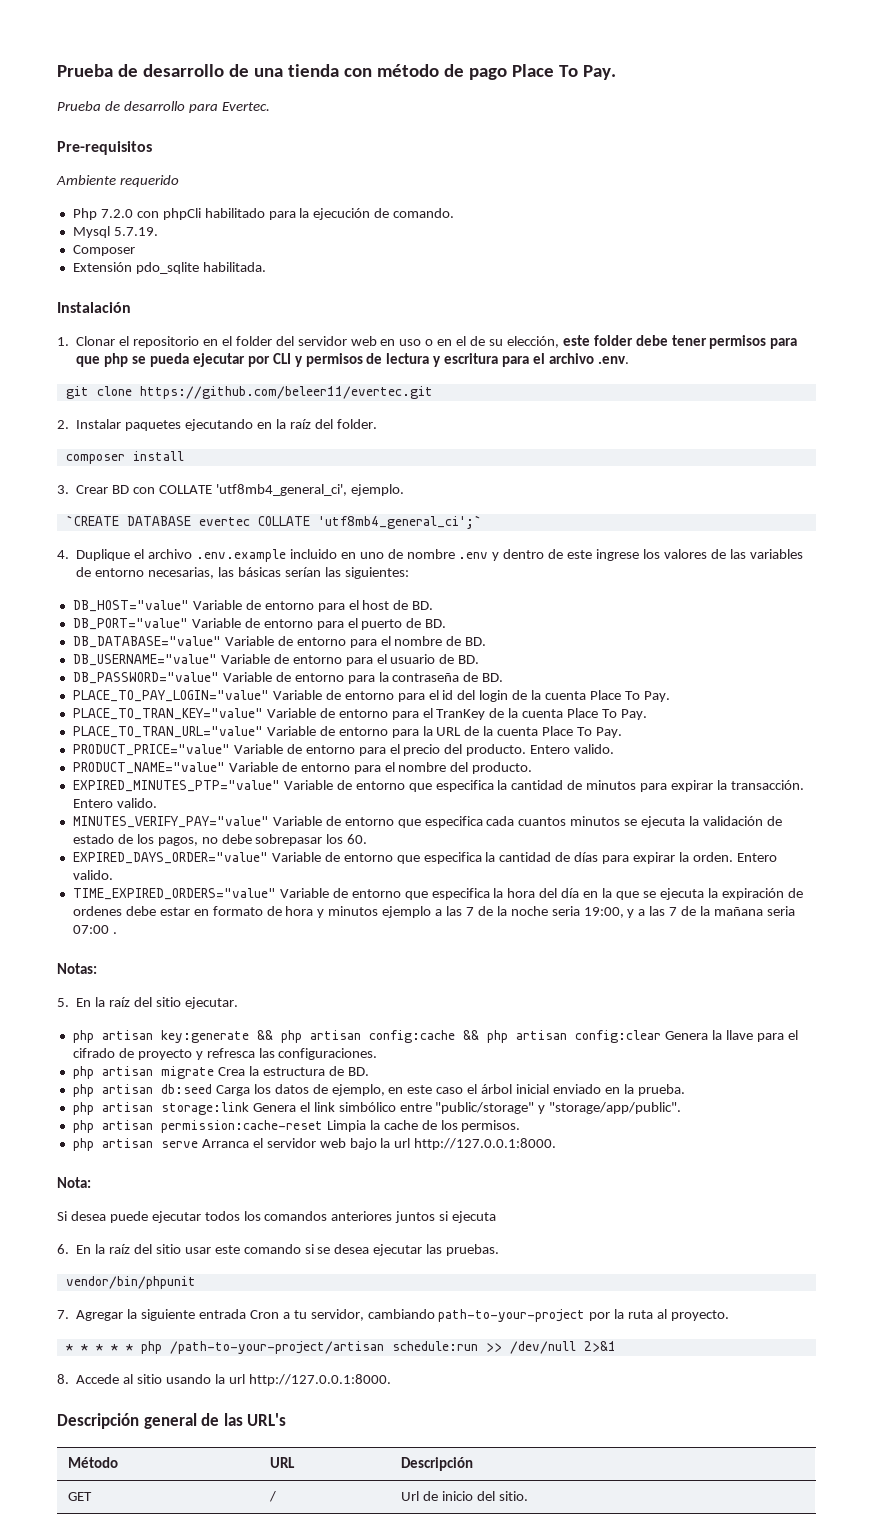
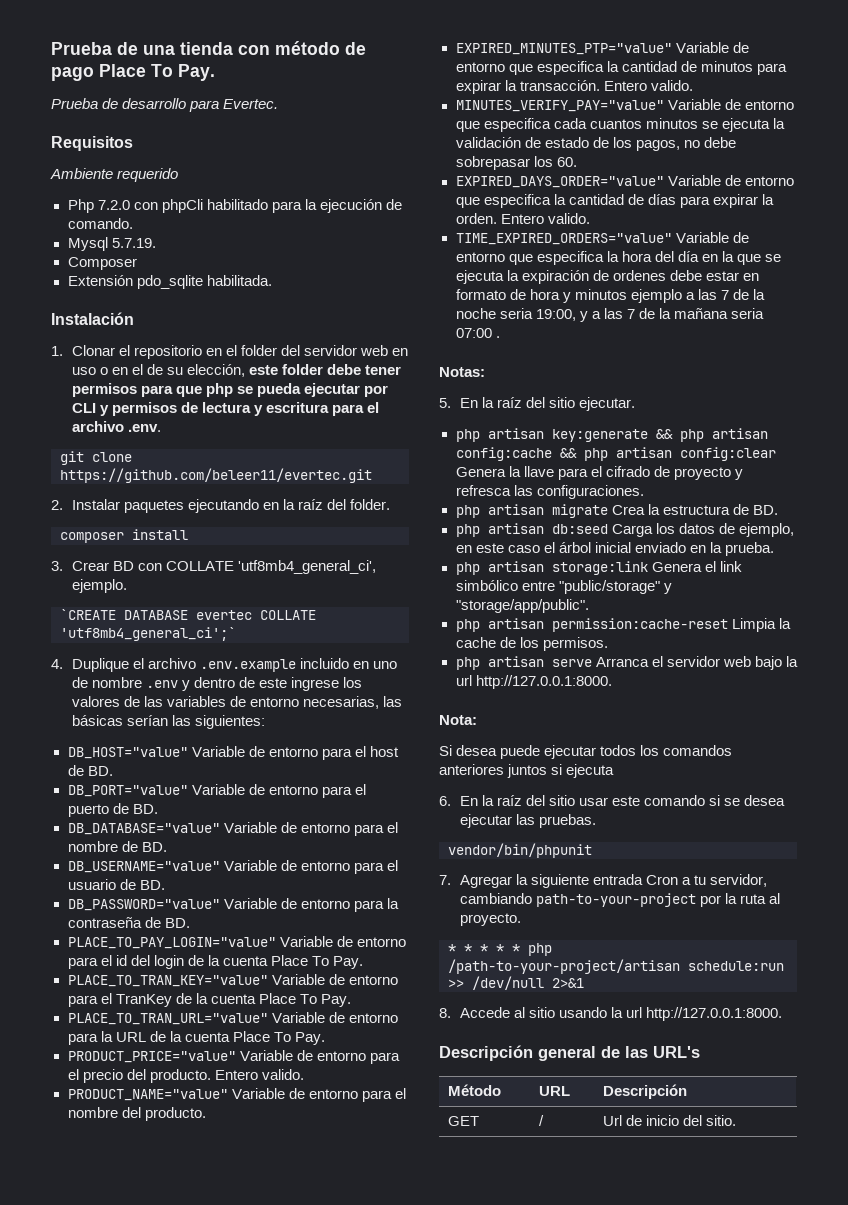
[57,64,249,77] Prueba de desarrollo de -> [51,42,138,55] Prueba de
[57,141,152,155] Pre-requisitos -> [51,136,133,151] Requisitos

